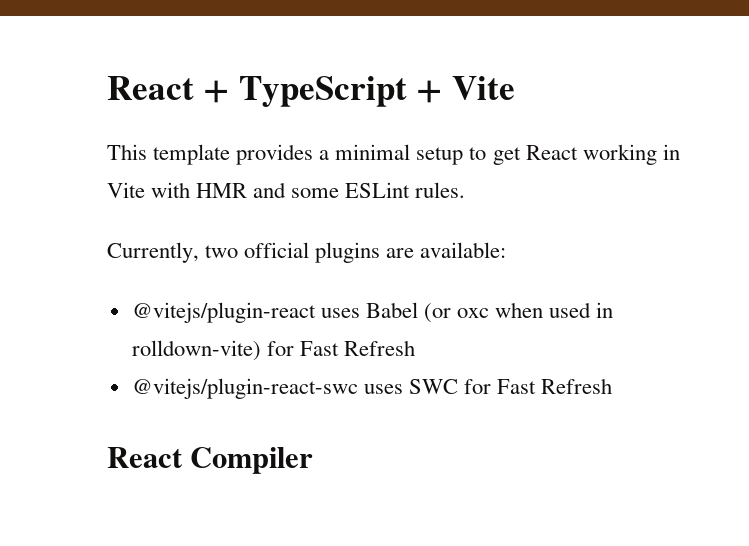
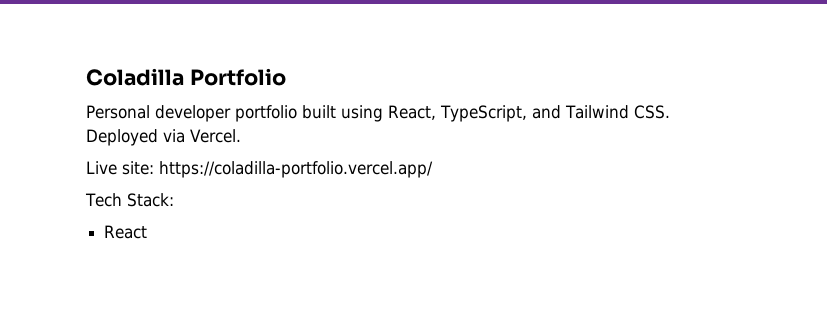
[107,76,515,107] [107,144,680,165] [107,182,466,198] [107,242,507,263] [131,302,614,323] [131,340,415,361] [131,378,613,399] [107,447,314,474] React + TypeScript + Vite // This template provides a minimal setup to get React working in Vite with HMR and some ESLint rules. // Currently, two official plugins are available: // @vitejs/plugin-react uses Babel (or oxc when used in rolldown-vite) for Fast Refresh // @vitejs/plugin-react-swc uses SWC for Fast Refresh // React Compiler -> [86,68,286,86] [86,105,670,122] [86,129,241,146] [86,161,433,178] [85,193,174,207] [104,225,148,239] Coladilla Portfolio // Personal developer portfolio built using React, TypeScript, and Tailwind CSS. // Deployed via Vercel. // Live site: https://coladilla-portfolio.vercel.app/ // Tech Stack: // React

